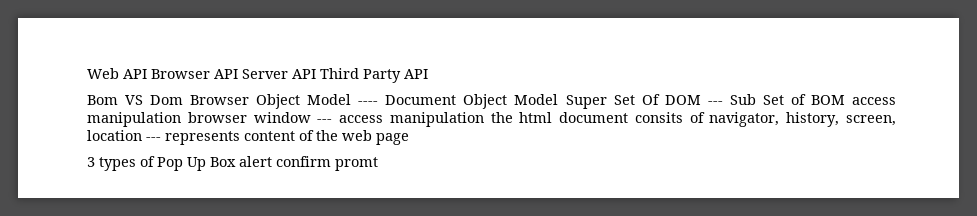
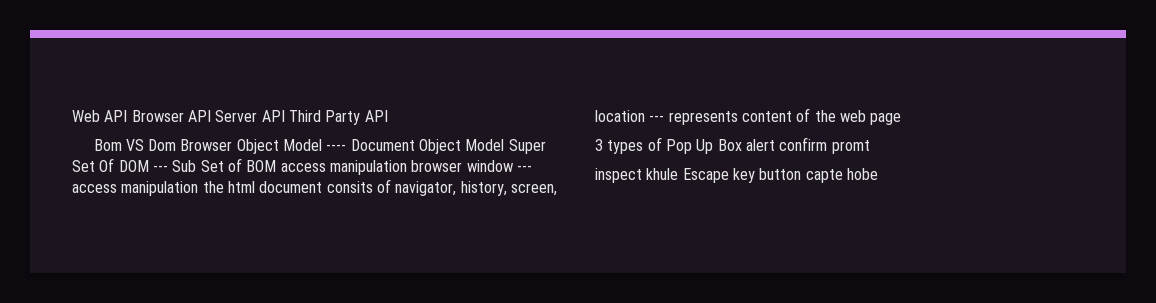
(378, 164) none -> [595,168,878,183] // inspect khule Escape key button capte hobe

